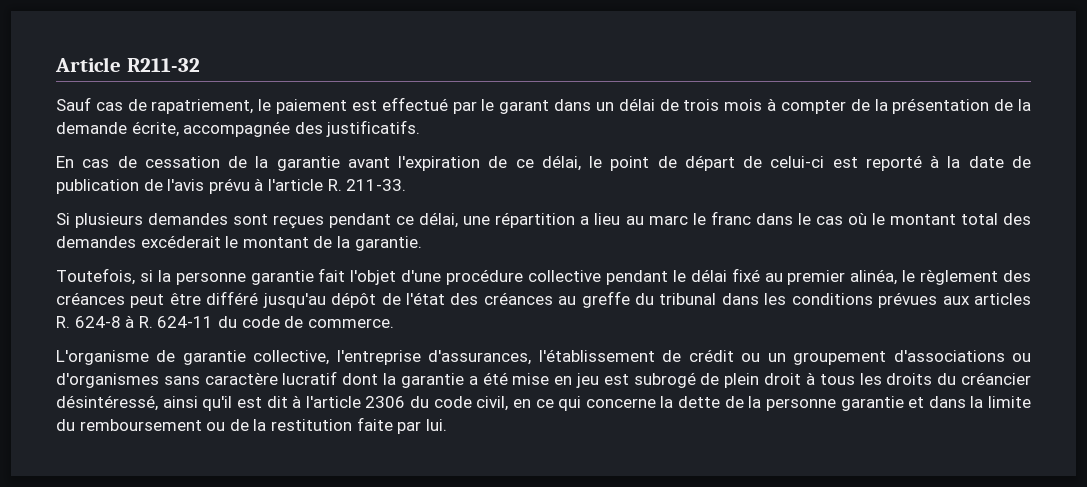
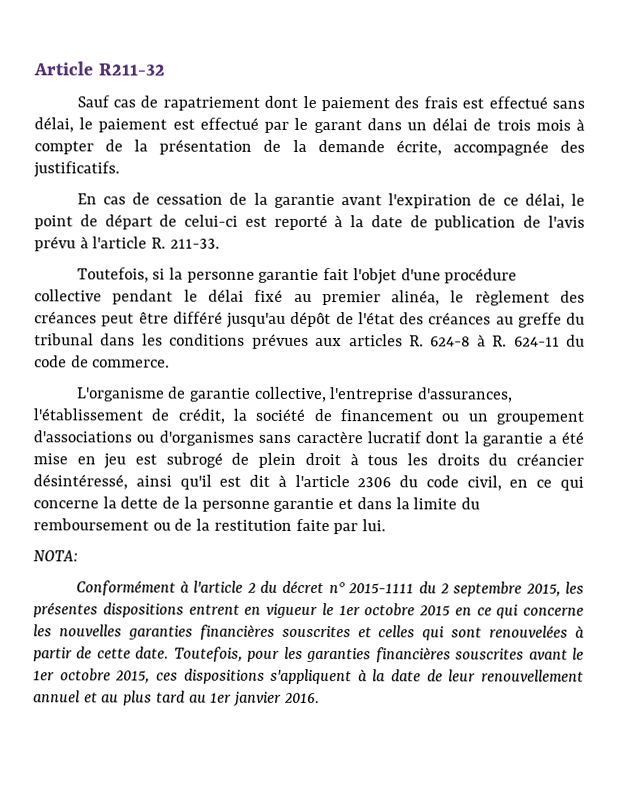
[151,99,254,114] rapatriement, -> [162,95,586,112] [34,117,74,133] rapatriement dont le paiement des frais est effectué sans délai,
[56,211,1031,229] [56,235,422,251] // Si plusieurs demandes sont reçues pendant ce délai, une répartition a lieu au marc le franc dans le cas où le montant total des demandes excéderait le montant de la garantie. -> (220, 243) none
[688,349,734,362] crédit -> [177,408,433,424] crédit, la société de financement
(447, 425) none -> [33,550,78,562] [75,580,584,597] [33,602,584,619] [33,624,585,641] [33,646,584,663] [33,668,584,685] [33,690,320,706] // NOTA: // Conformément à l'article 2 du décret n° 2015-1111 du 2 septembre 2015, les présentes dispositions entrent en vigueur le 1er octobre 2015 en ce qui concerne les nouvelles garanties financières souscrites et celles qui sont renouvelées à partir de cette date. Toutefois, pour les garanties financières souscrites avant le 1er octobre 2015, ces dispositions s'appliquent à la date de leur renouvellement annuel et au plus tard au 1er janvier 2016.

